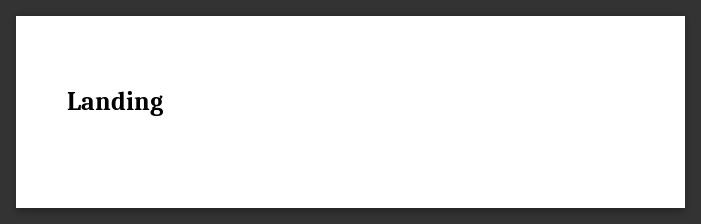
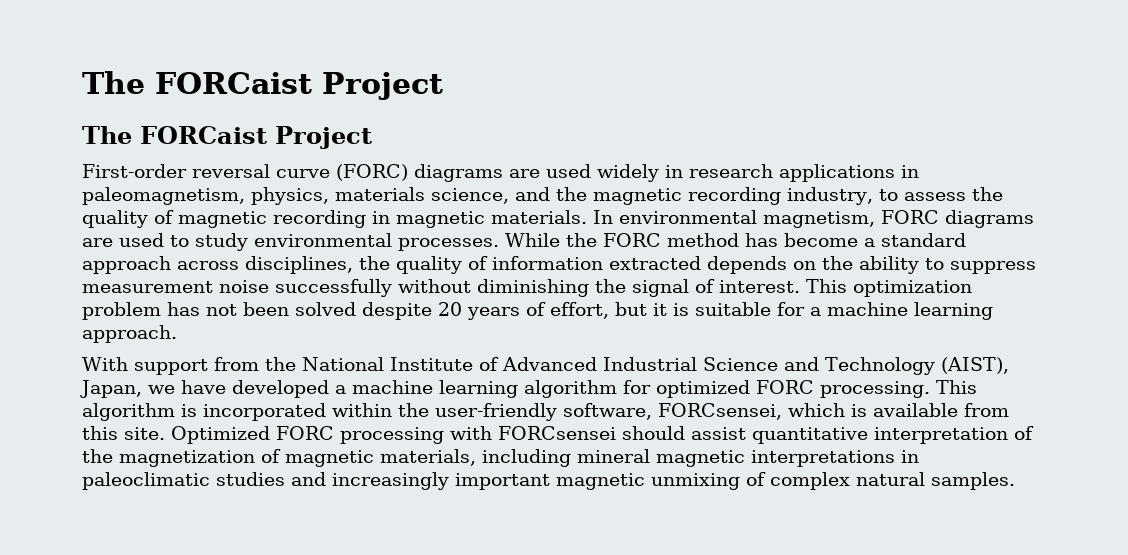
[67,91,163,116] Landing -> [82,71,443,100] [82,126,372,149] [82,164,919,182] [82,187,1003,205] [82,210,1034,228] [82,233,966,251] [82,256,1036,274] [82,279,972,297] [82,302,993,320] [82,325,177,343] [82,357,1009,375] [80,380,977,398] [82,403,1009,421] [82,426,1034,444] [82,449,919,467] [82,472,1015,490] The FORCaist Project // The FORCaist Project // First-order reversal curve (FORC) diagrams are used widely in research applications in paleomagnetism, physics, materials science, and the magnetic recording industry, to assess the quality of magnetic recording in magnetic materials. In environmental magnetism, FORC diagrams are used to study environmental processes. While the FORC method has become a standard approach across disciplines, the quality of information extracted depends on the ability to suppress measurement noise successfully without diminishing the signal of interest. This optimization problem has not been solved despite 20 years of effort, but it is suitable for a machine learning approach. // With support from the National Institute of Advanced Industrial Science and Technology (AIST), Japan, we have developed a machine learning algorithm for optimized FORC processing. This algorithm is incorporated within the user-friendly software, FORCsensei, which is available from this site. Optimized FORC processing with FORCsensei should assist quantitative interpretation of the magnetization of magnetic materials, including mineral magnetic interpretations in paleoclimatic studies and increasingly important magnetic unmixing of complex natural samples.

